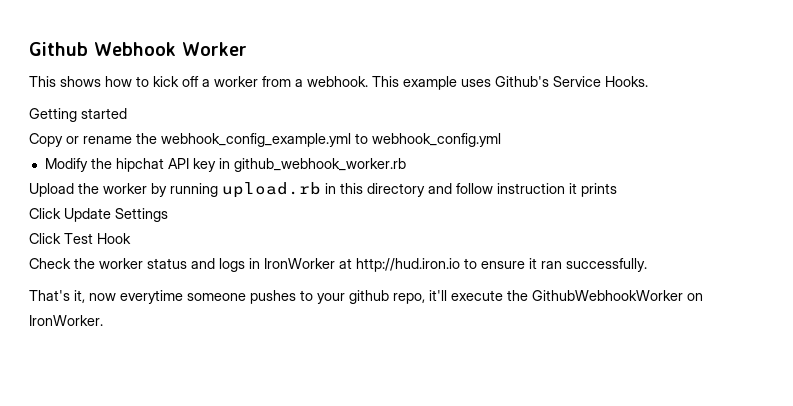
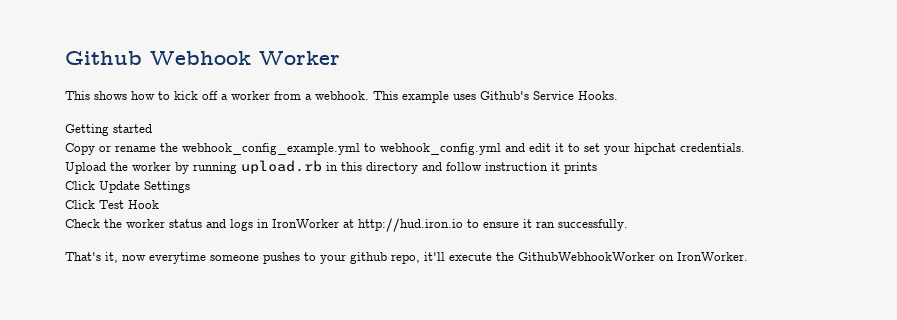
[44,158,406,172] // Modify the hipchat API key in github_webhook_worker.rb -> [505,143,745,155] and edit it to set your hipchat credentials.

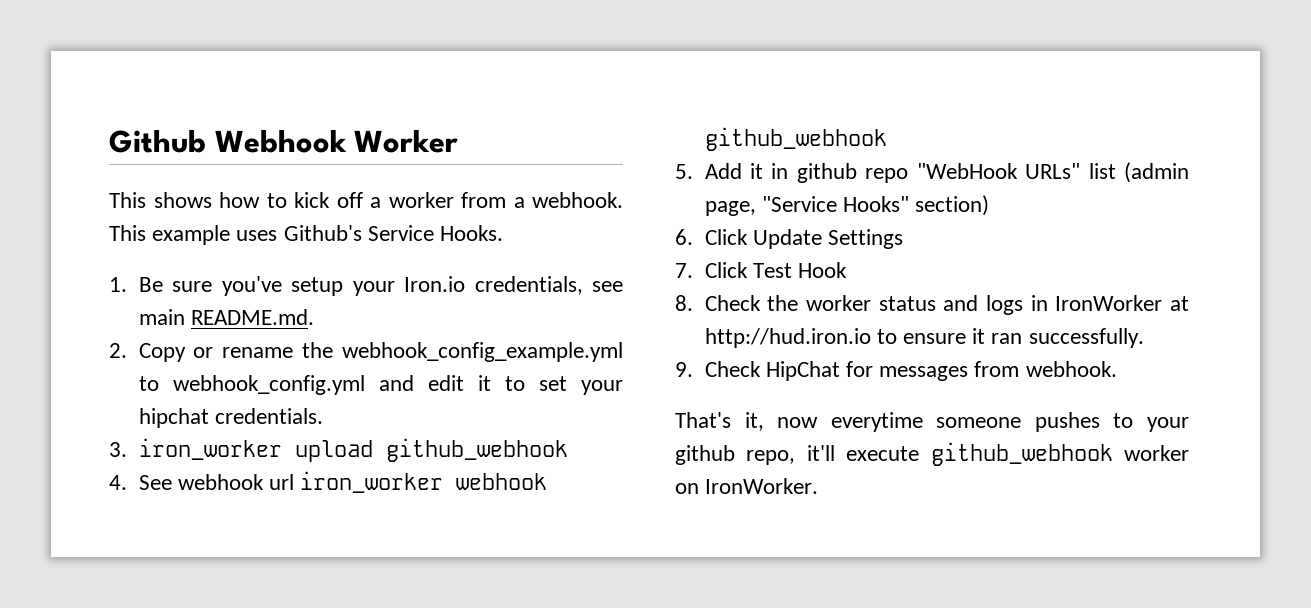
[65,124,152,136] Getting started // -> [109,276,623,296] [138,309,314,325] [109,343,127,358] 1. Be sure you've setup your Iron.io credentials, see main README.md. // 2.
[65,160,597,174] Upload the worker by running upload.rb in this directory and follow instruction it prints // -> [109,438,568,462] [109,471,548,493] [704,127,887,151] [675,162,1189,183] [704,195,990,216] [675,229,693,245] 3. iron_worker upload github_webhook // 4. See webhook url iron_worker webhook github_webhook // 5. Add it in github repo "WebHook URLs" list (admin page, "Service Hooks" section) // 6.
(190, 187) none -> [675,263,693,278] 7.
(159, 204) none -> [675,295,693,311] 8.
(628, 225) none -> [675,361,1117,381] // 9. Check HipChat for messages from webhook.
[496,252,655,261] the GithubWebhookWorker -> [930,442,1189,466] github_webhook worker

